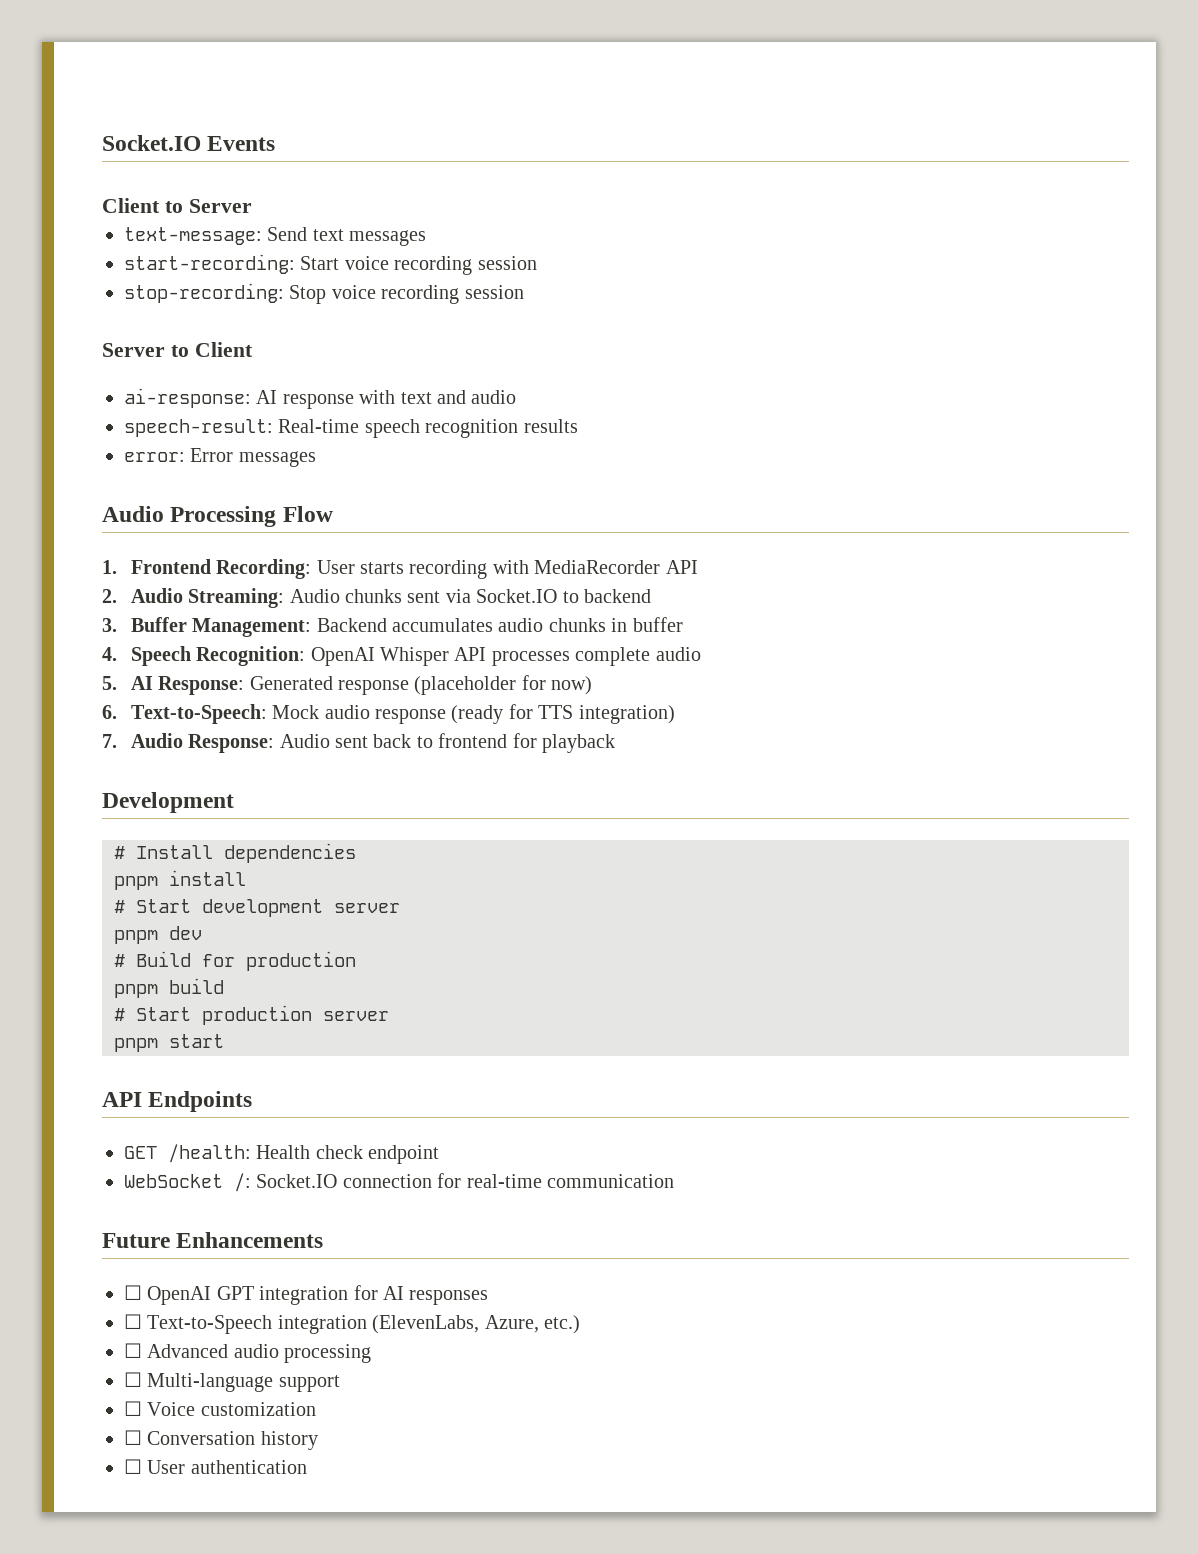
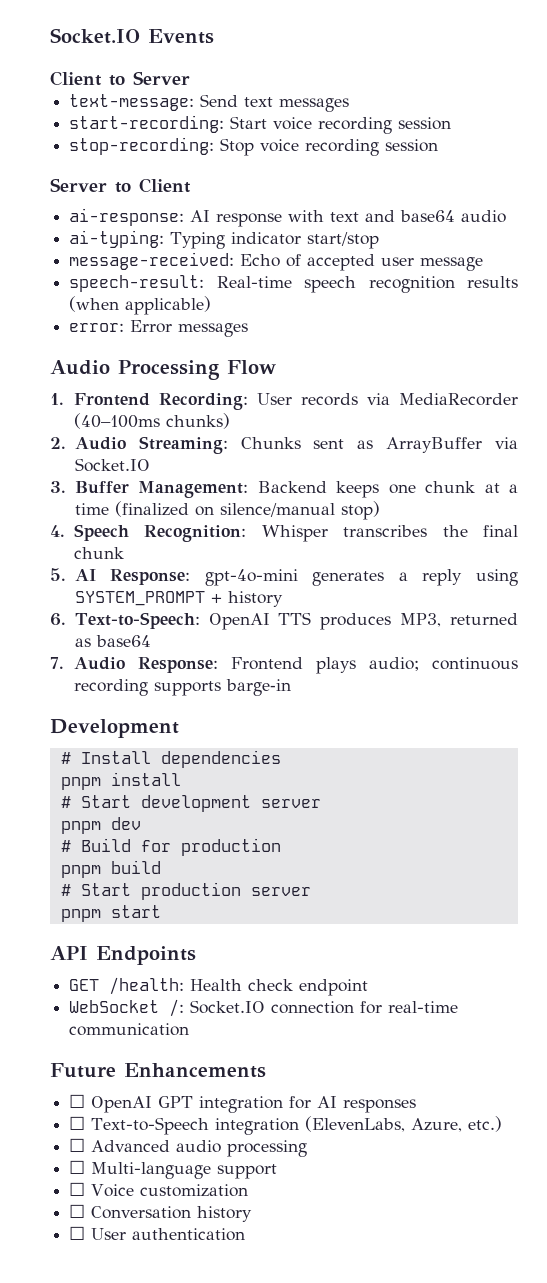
[471,390,517,404] audio -> [400,210,507,223] [69,230,380,249] [69,252,484,271] base64 audio // ai-typing: Typing indicator start/stop // message-received: Echo of accepted user message
(578, 426) none -> [69,296,212,315] (when applicable)
[359,560,698,579] starts recording with MediaRecorder API -> [300,393,518,406] [73,413,230,429] records via MediaRecorder (40–100ms chunks)
[289,589,441,603] Audio chunks sent -> [240,437,483,453] Chunks sent as ArrayBuffer
[562,589,651,603] to backend -> (150, 465) none
[391,617,683,632] [102,646,701,666] [102,675,593,695] [102,704,675,724] [102,733,615,753] accumulates audio chunks in buffer // 4. Speech Recognition: OpenAI Whisper API processes complete audio // 5. AI Response: Generated response (placeholder for now) // 6. Text-to-Speech: Mock audio response (ready for TTS integration) // 7. Audio Response: Audio sent back to frontend for playback -> [336,481,518,498] [74,501,380,520] [50,524,518,542] [73,547,124,559] [50,568,518,586] [74,591,283,607] [50,612,518,630] [74,635,151,647] [50,657,518,674] [73,679,291,696] keeps one chunk at a time (finalized on silence/manual stop) // 4. Speech Recognition: Whisper transcribes the final chunk // 5. AI Response: gpt-4o-mini generates a reply using SYSTEM_PROMPT + history // 6. Text-to-Speech: OpenAI TTS produces MP3, returned as base64 // 7. Audio Response: Frontend plays audio; continuous recording supports barge‑in

